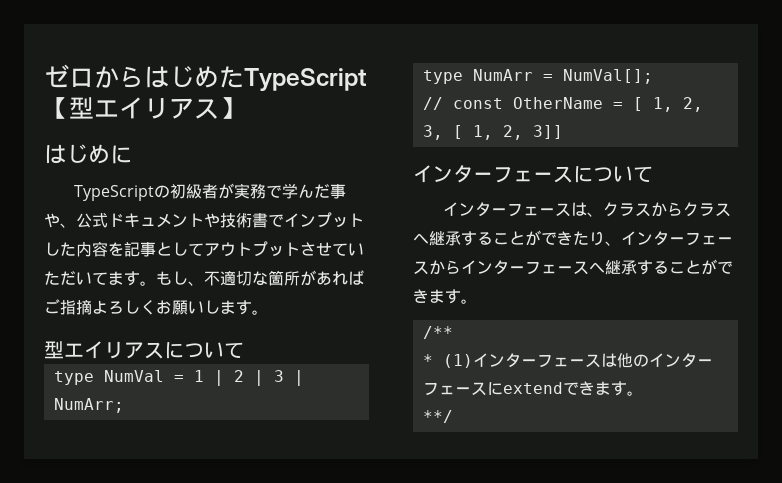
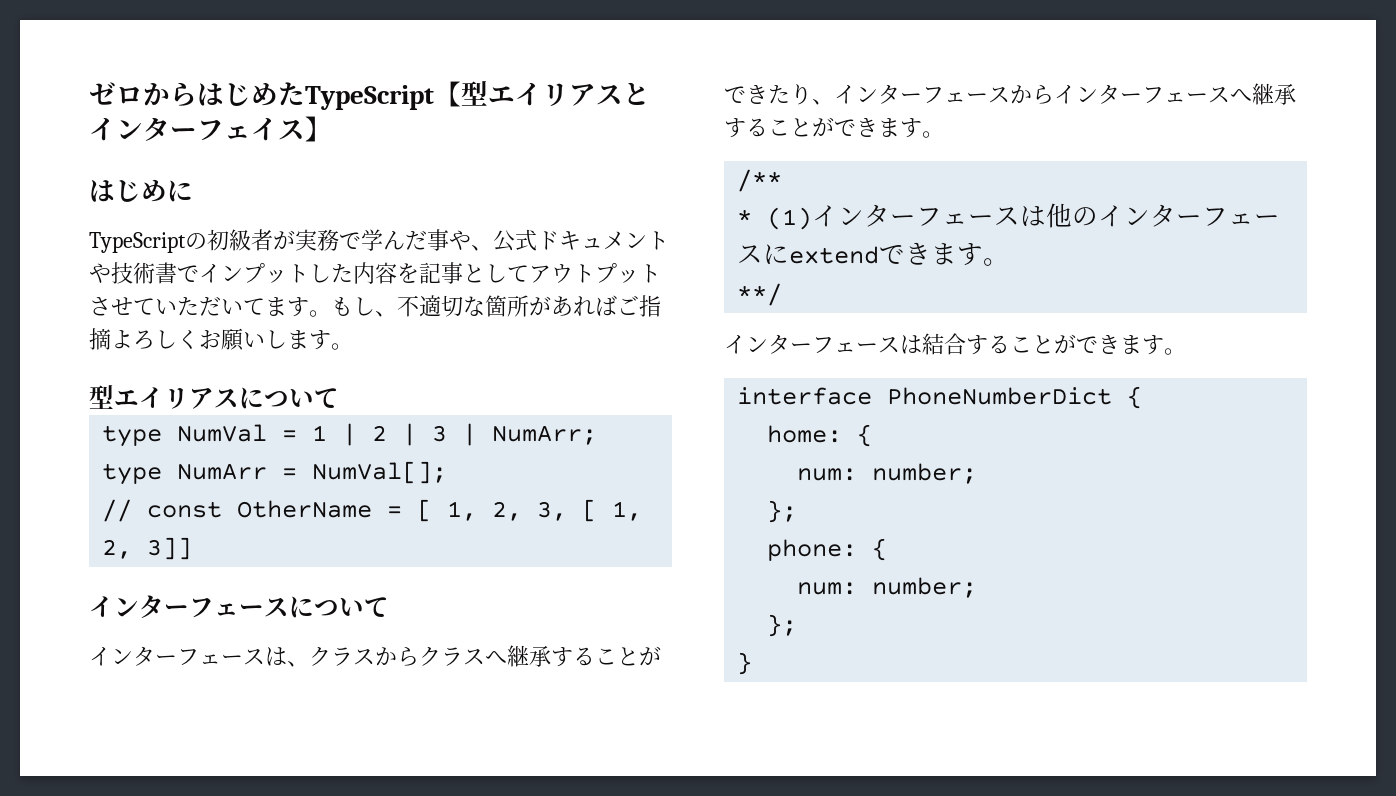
(219, 109) none -> [623,82,650,106] [89,117,305,141] とインターフェイス
(453, 416) none -> [724,333,1186,355] [737,386,1143,409] [767,424,873,447] [797,463,978,484] [767,500,798,523] [767,538,888,561] [797,577,978,598] [767,614,798,637] [737,652,753,675] // インターフェースは結合することができます。 // interface PhoneNumberDict { // home: { // num: number; // }; // phone: { // num: number; // }; // }

